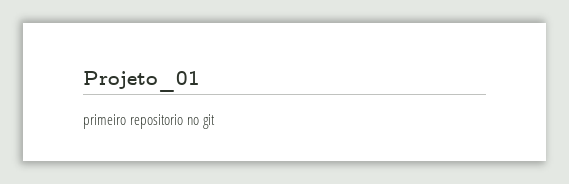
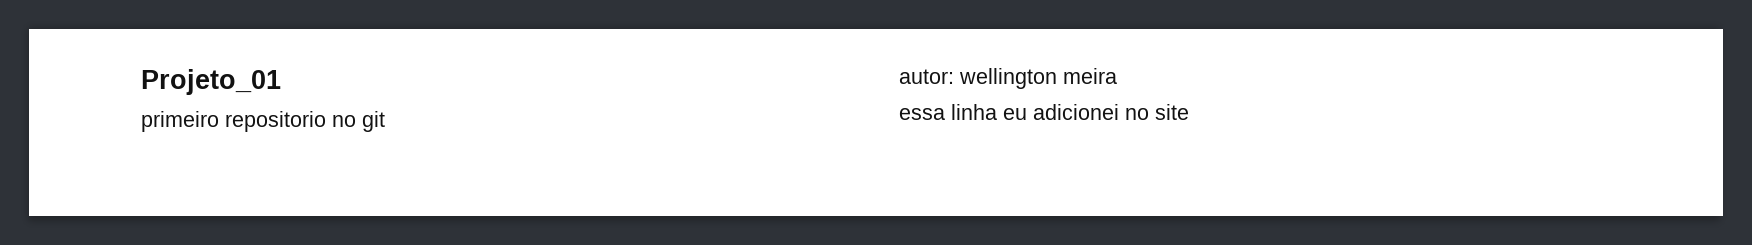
(216, 121) none -> [899,68,1117,89] [899,104,1189,120] // autor: wellington meira // essa linha eu adicionei no site

